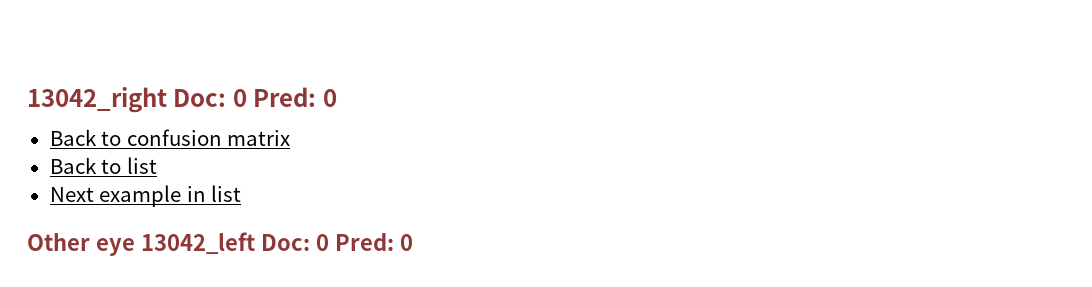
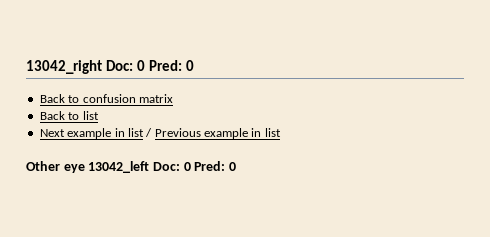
(242, 193) none -> [145,128,281,139] / Previous example in list

